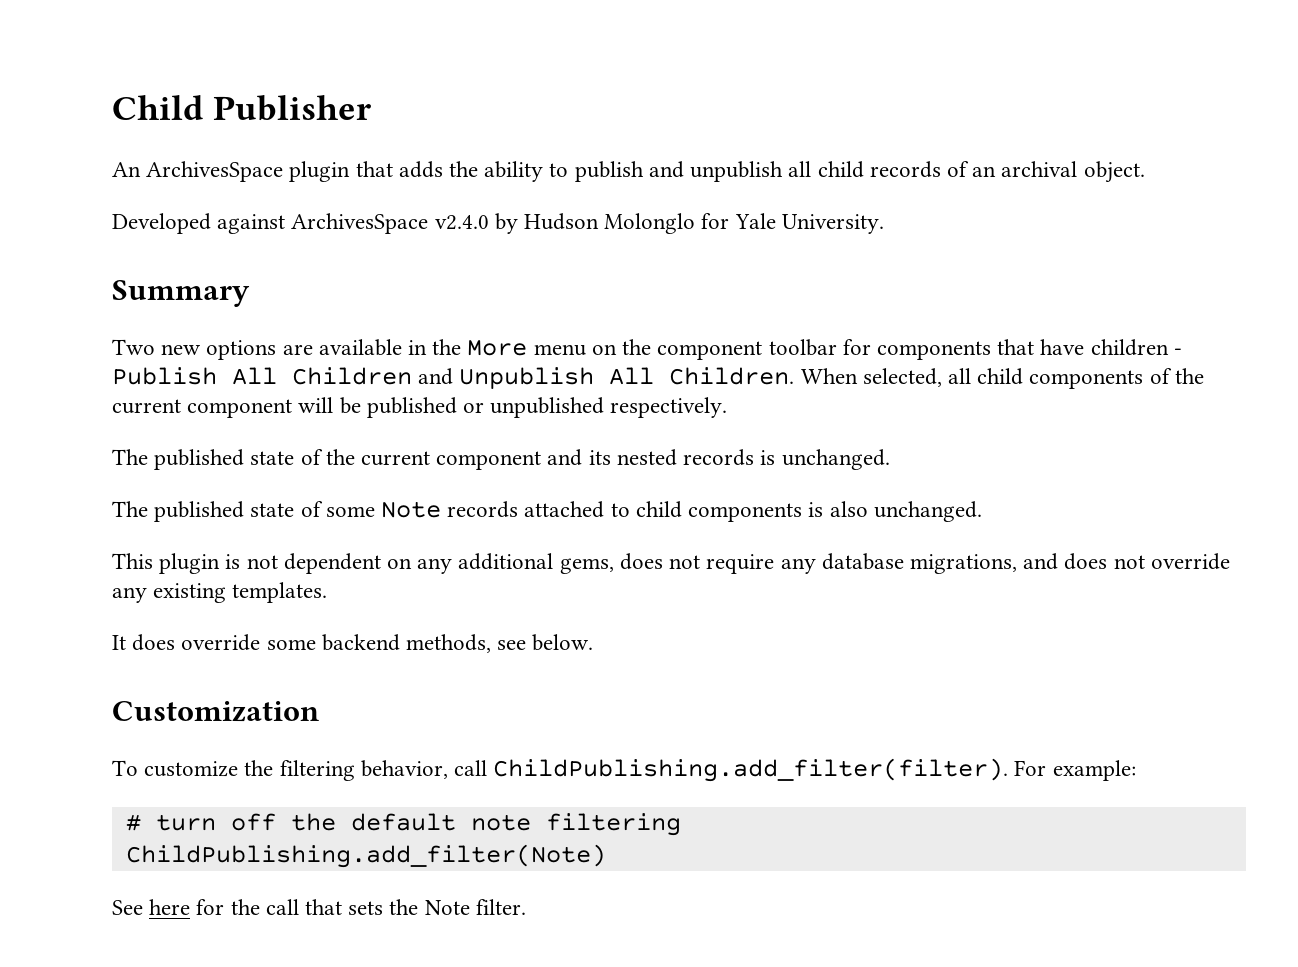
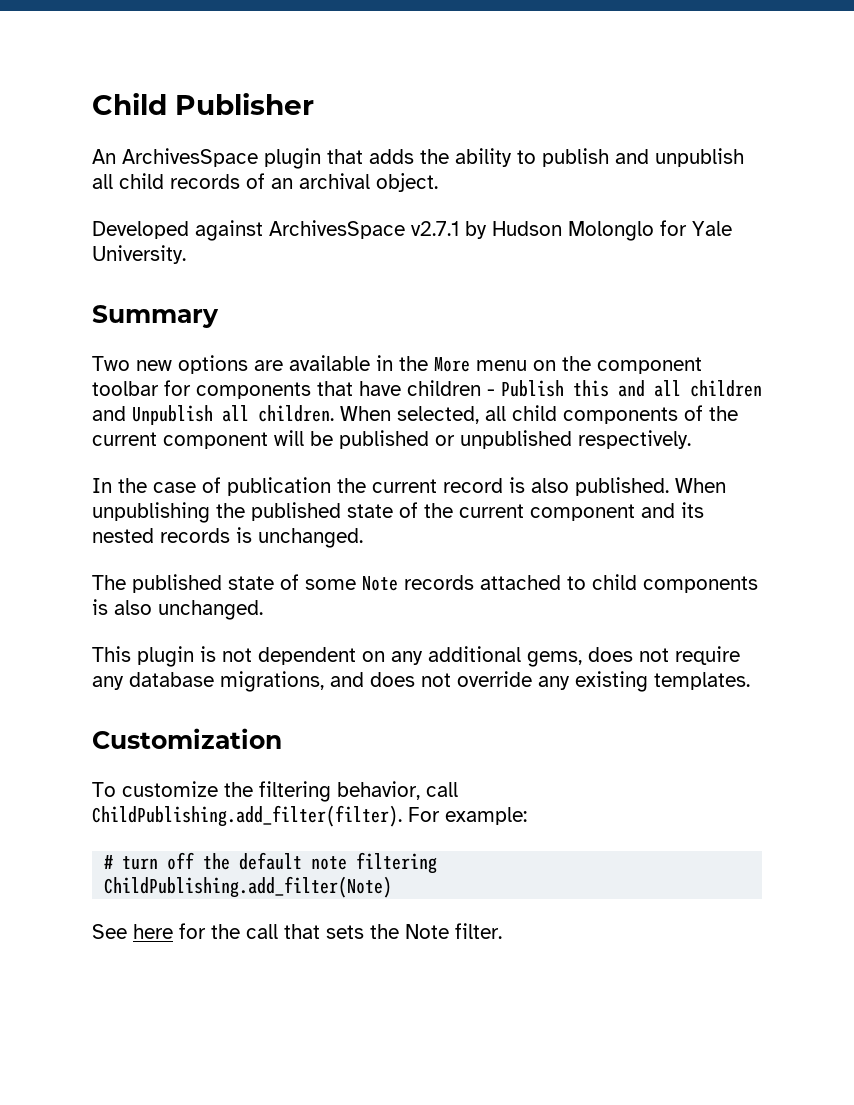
[434,215,489,230] v2.4.0 -> [411,221,459,236] v2.7.1
[232,367,795,389] All Children and Unpublish All Children. -> [573,380,762,397] [92,405,334,425] this and all children and Unpublish all children.
[112,449,148,465] The -> [92,477,726,496] [92,502,245,523] In the case of publication the current record is also published. When unpublishing the
[112,634,594,653] // It does override some backend methods, see below. -> (750, 681) none

